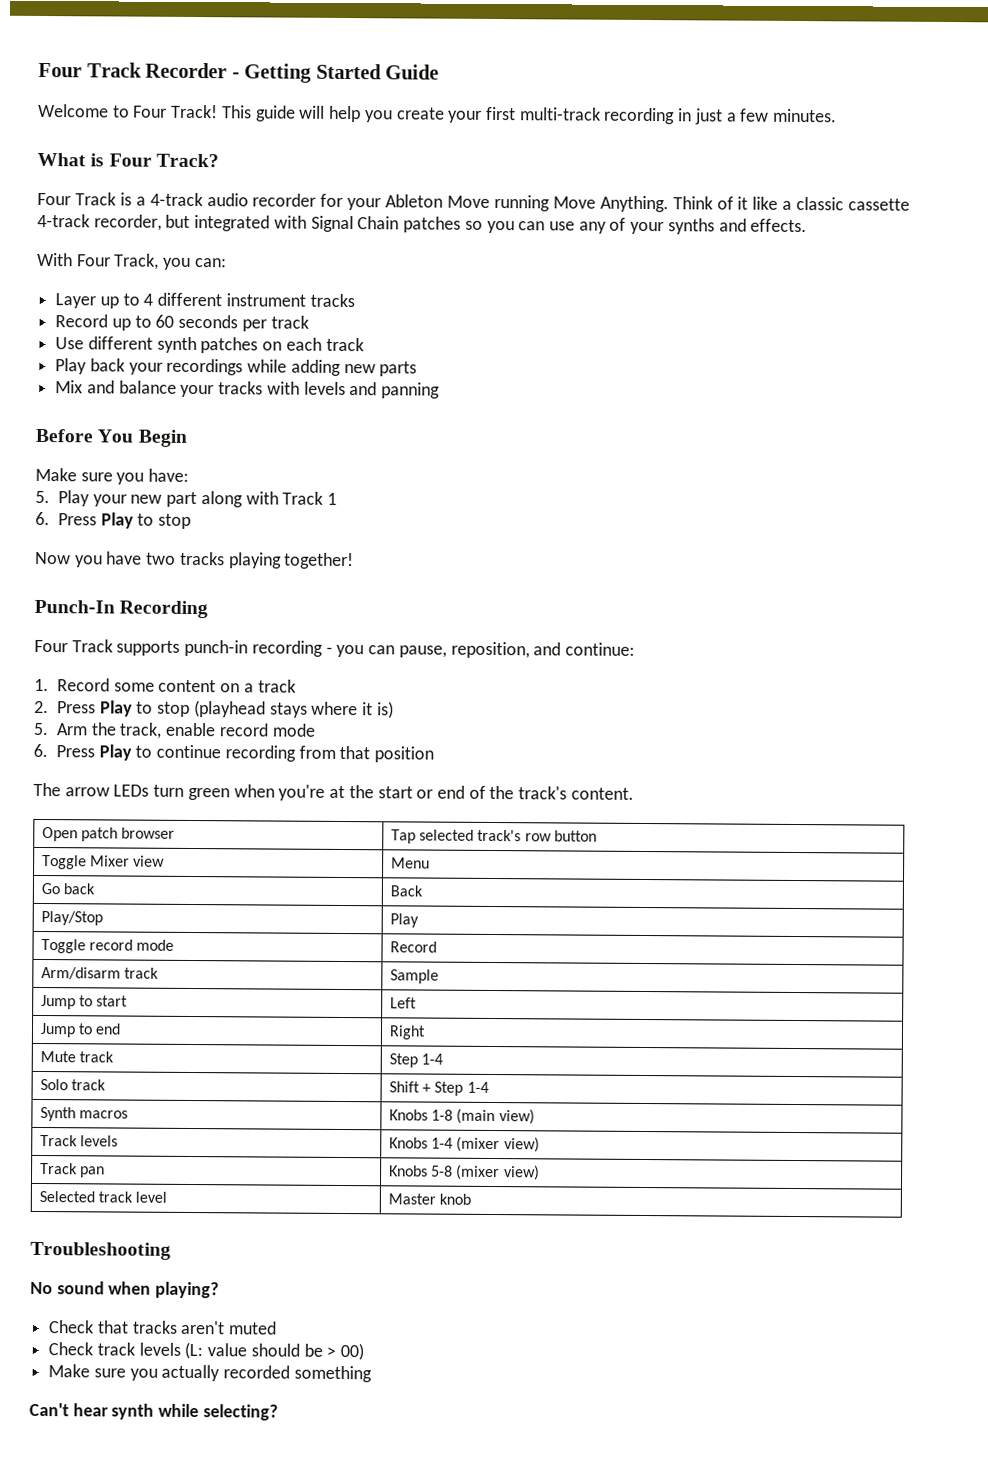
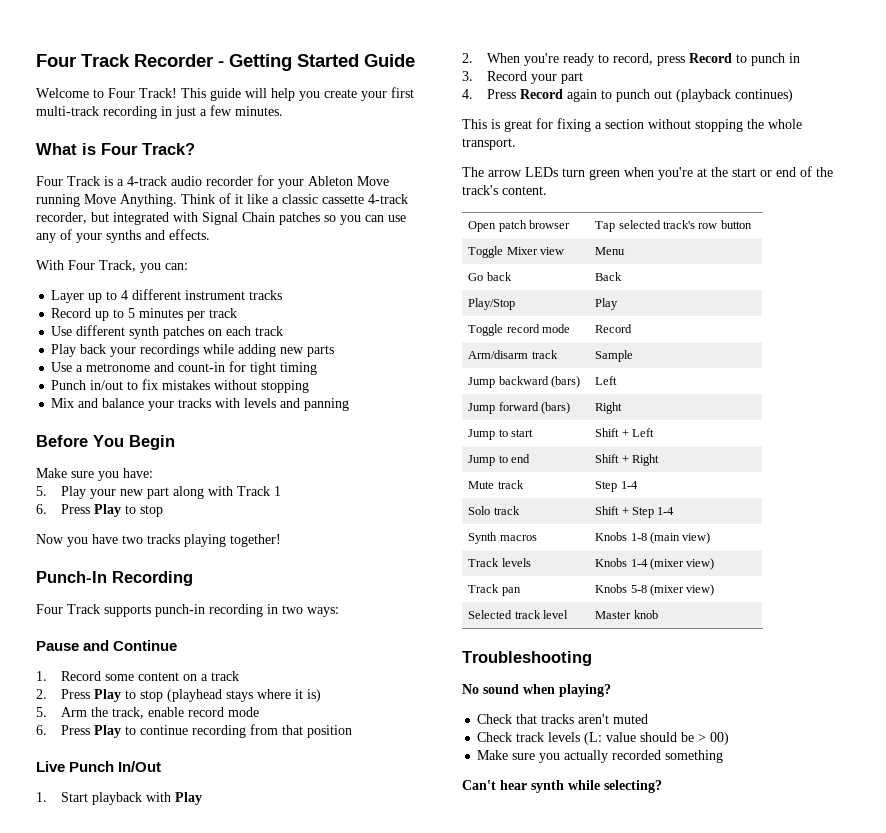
[155,314,239,329] 60 seconds -> [128,308,184,318] 5 minutes
(418, 369) none -> [51,361,318,375] [51,379,310,393] // Use a metronome and count-in for tight timing // Punch in/out to fix mistakes without stopping
[325,641,635,659] - you can pause, reposition, and continue: -> [267,604,339,617] [36,640,178,651] in two ways: // Pause and Continue
(435, 754) none -> [36,761,162,772] [36,792,202,805] [462,53,800,66] [462,71,583,84] [462,89,793,102] [462,118,802,132] [462,138,516,150] // Live Punch In/Out // 1. Start playback with Play // 2. When you're ready to record, press Record to punch in // 3. Record your part // 4. Press Record again to punch out (playback continues) // This is great for fixing a section without stopping the whole transport.
(439, 976) none -> [468,376,581,388] [595,376,618,385] [468,402,571,414] [595,402,623,414] // Jump backward (bars) | Left // Jump forward (bars) | Right
(129, 1001) none -> [595,428,629,437] Shift +
(122, 1029) none -> [595,454,629,463] Shift +

